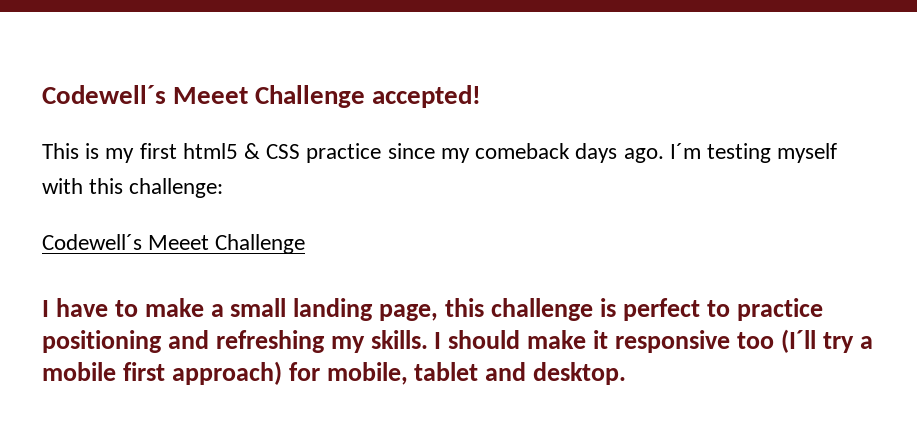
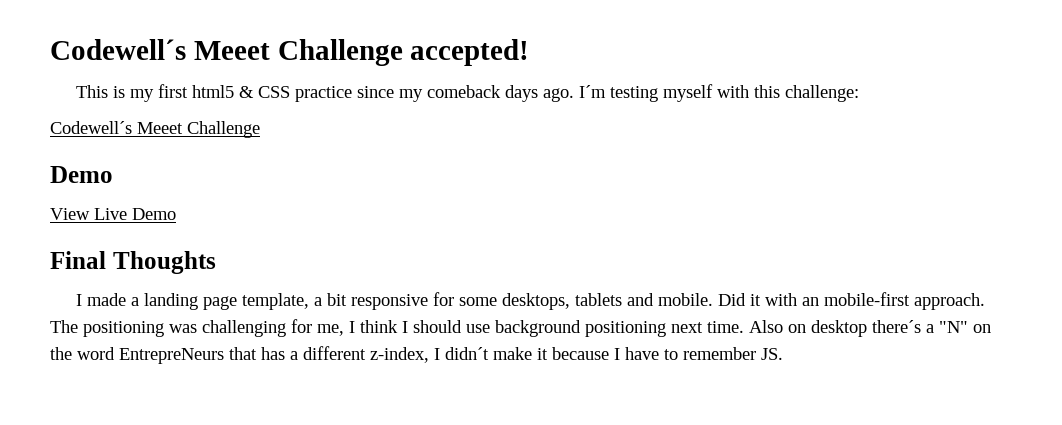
[42,298,823,321] [42,329,873,353] [42,361,627,385] I have to make a small landing page, this challenge is perfect to practice positioning and refreshing my skills. I should make it responsive too (I´ll try a mobile first approach) for mobile, tablet and desktop. -> [50,166,113,183] [50,208,176,220] [50,251,216,274] [76,292,986,310] [50,319,991,337] [50,346,783,364] Demo // View Live Demo // Final Thoughts // I made a landing page template, a bit responsive for some desktops, tablets and mobile. Did it with an mobile-first approach. The positioning was challenging for me, I think I should use background positioning next time. Also on desktop there´s a "N" on the word EntrepreNeurs that has a different z-index, I didn´t make it because I have to remember JS.

